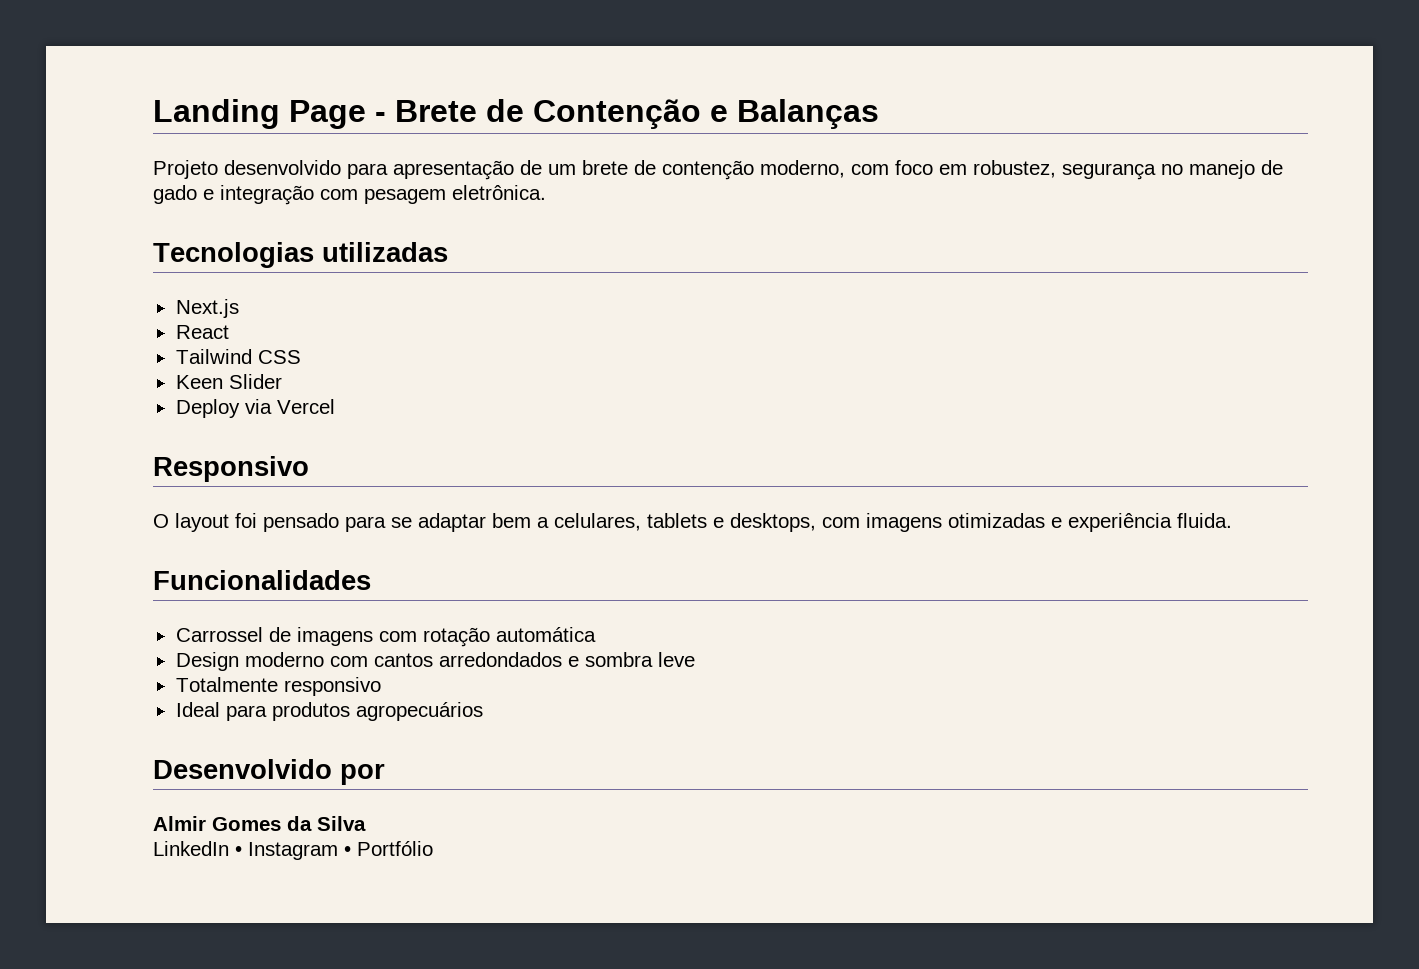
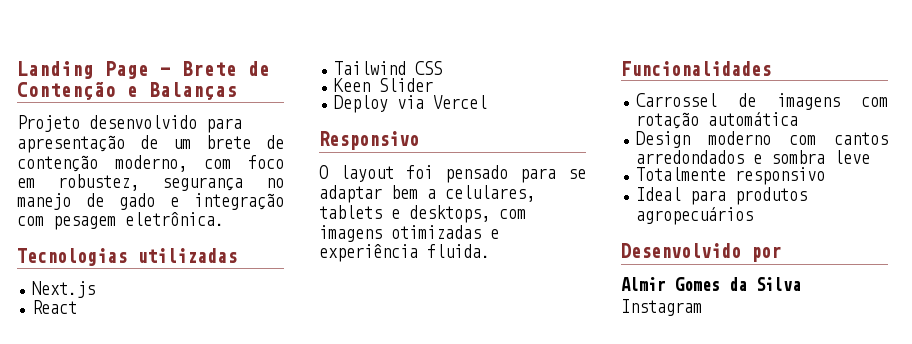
[153,841,433,860] LinkedIn • Instagram • Portfólio -> [621,299,702,316] Instagram

